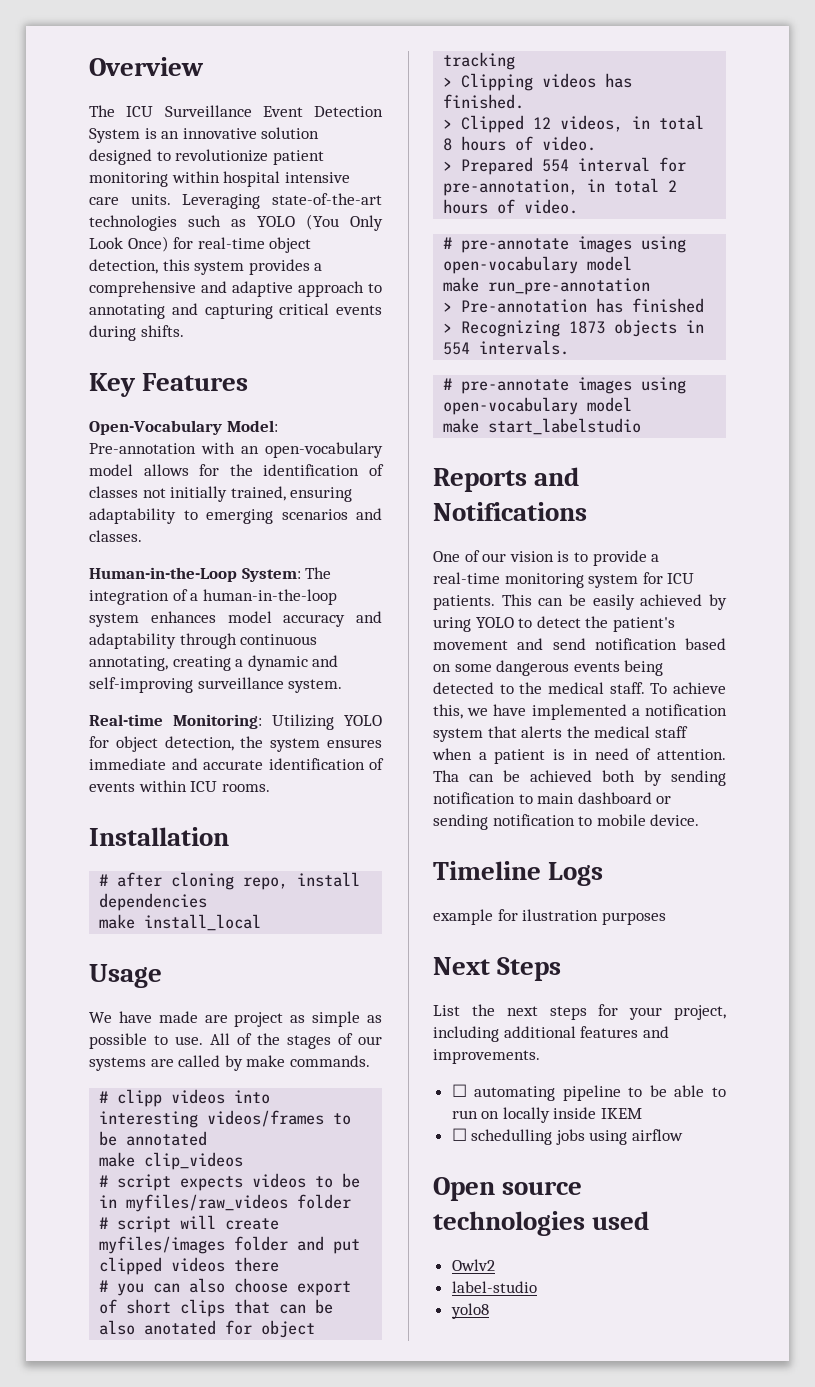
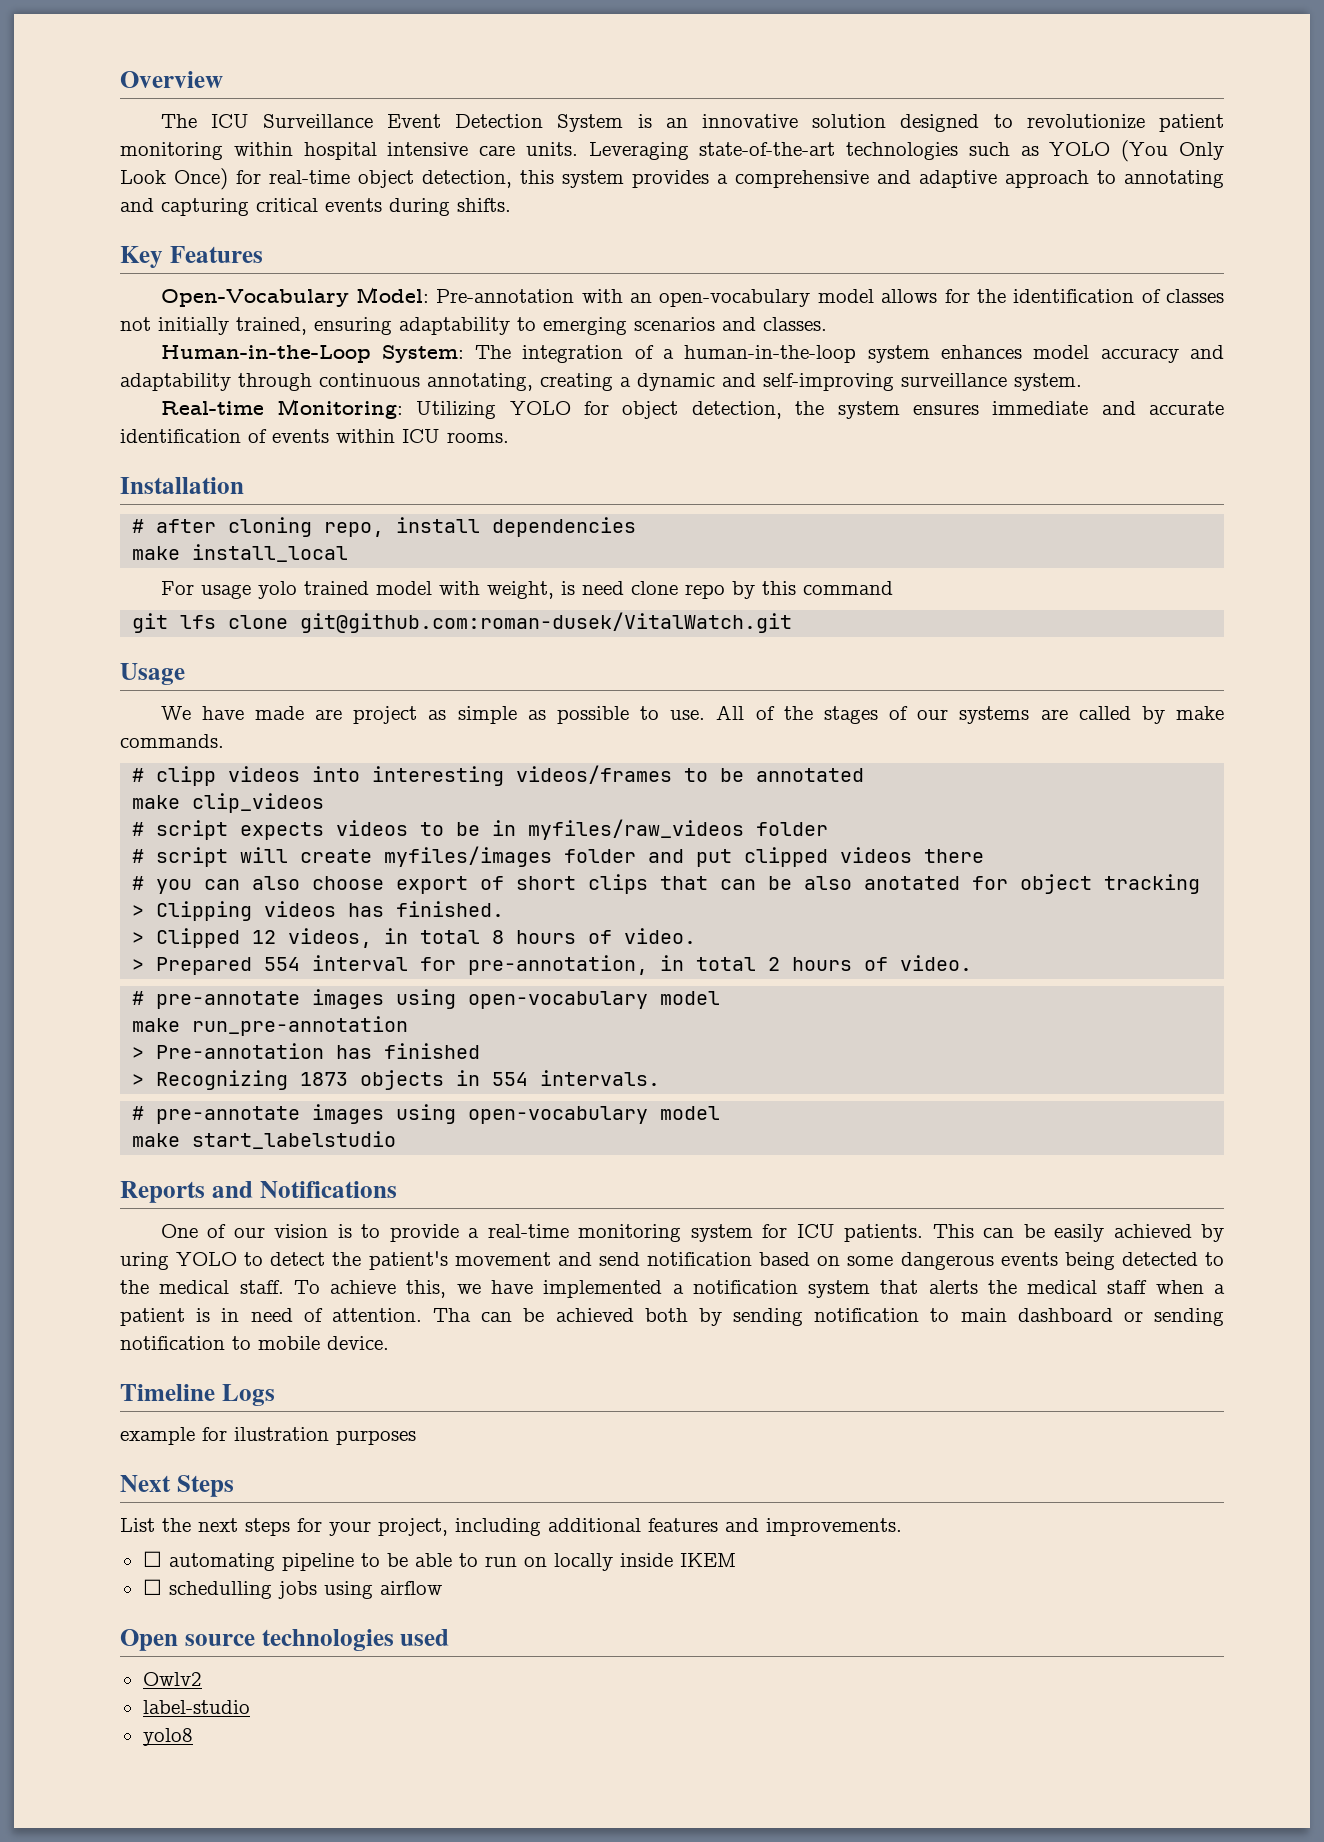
(262, 922) none -> [160,581,893,599] [132,612,793,633] // For usage yolo trained model with weight, is need clone repo by this command // git lfs clone git@github.com:roman-dusek/VitalWatch.git

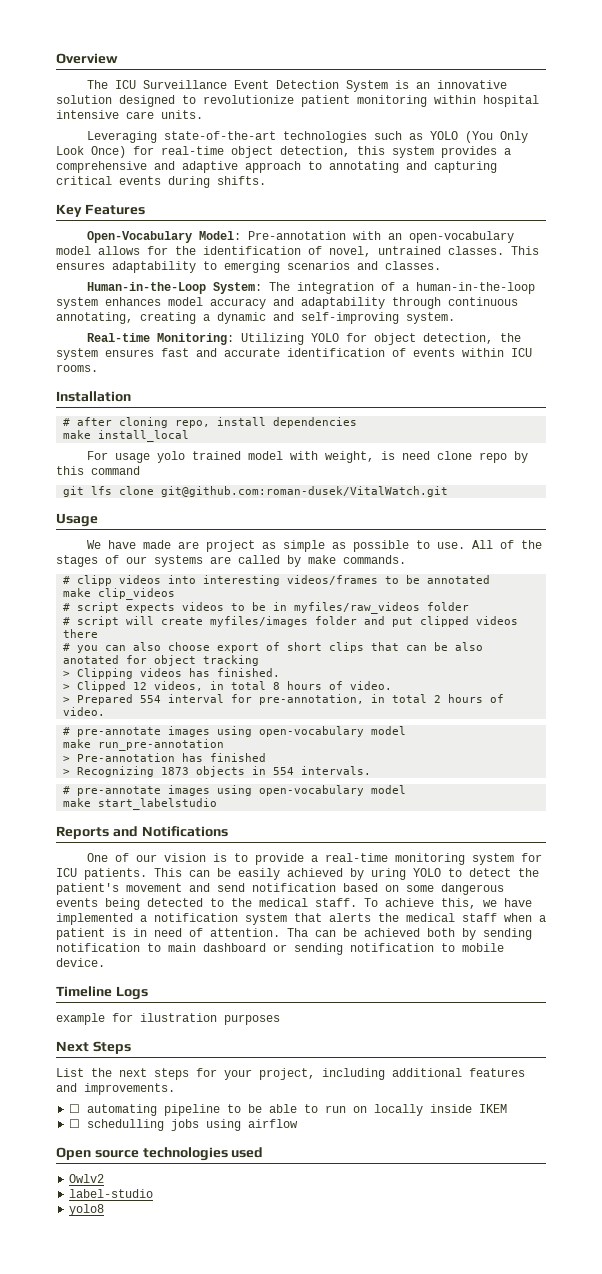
(578, 149) none -> (203, 114) //
[1165,289,1224,303] [120,317,392,335] classes not initially trained, ensuring -> [329,246,539,257] [56,262,105,270] novel, untrained classes. This ensures
[901,373,1007,387] surveillance -> (399, 318) none
[992,401,1089,415] immediate -> [161,348,189,357] fast

